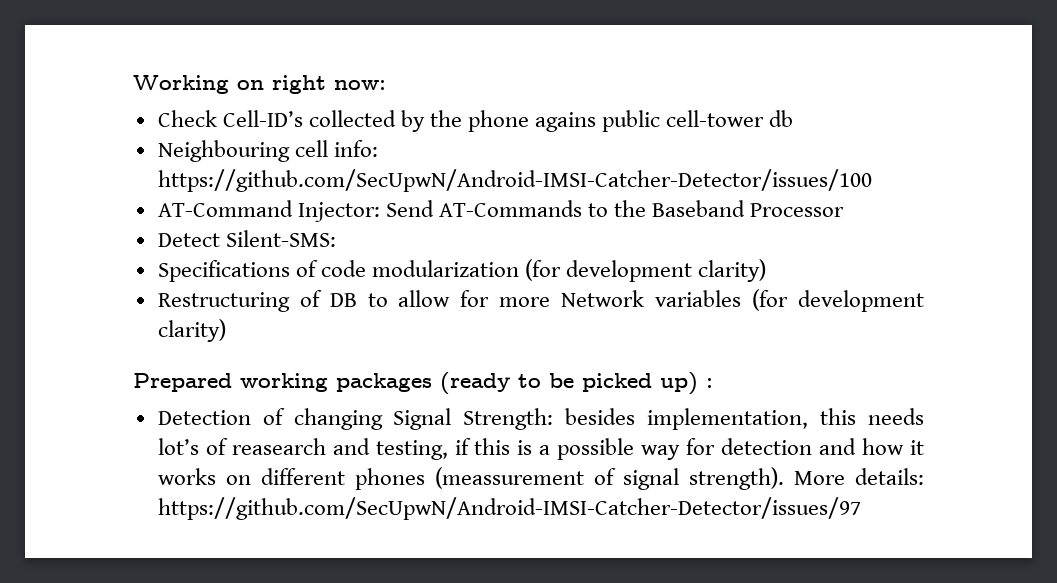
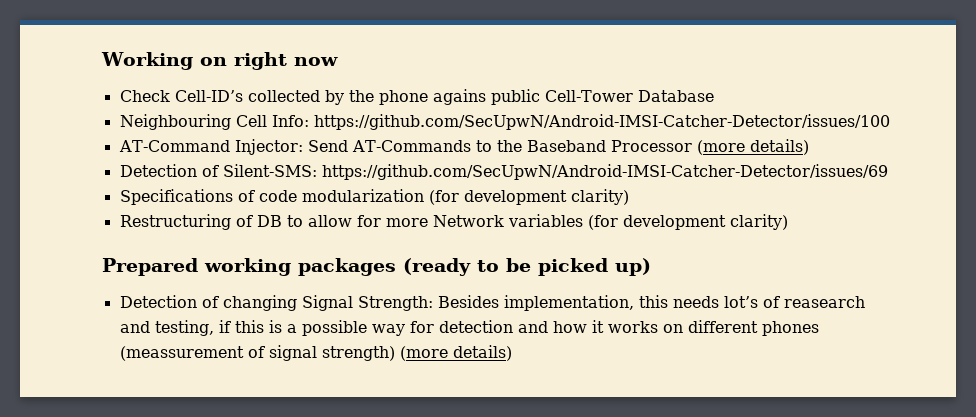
[334,80,386,90] now: -> [293,57,338,66] now
[666,110,794,127] cell-tower db -> [544,90,714,102] Cell-Tower Database
[294,140,378,157] cell info: -> [235,115,309,127] Cell Info:
[157,233,220,247] // Detect -> [696,139,809,155] [119,164,219,177] (more details) // Detection of
(336, 238) none -> [321,164,888,180] https://github.com/SecUpwN/Android-IMSI-Catcher-Detector/issues/69
[706,378,713,388] : -> (651, 267) none
[565,408,636,425] besides -> [437,295,499,308] Besides
[688,467,925,490] [157,497,861,520] strength). More details: https://github.com/SecUpwN/Android-IMSI-Catcher-Detector/issues/97 -> [321,345,512,361] strength) (more details)

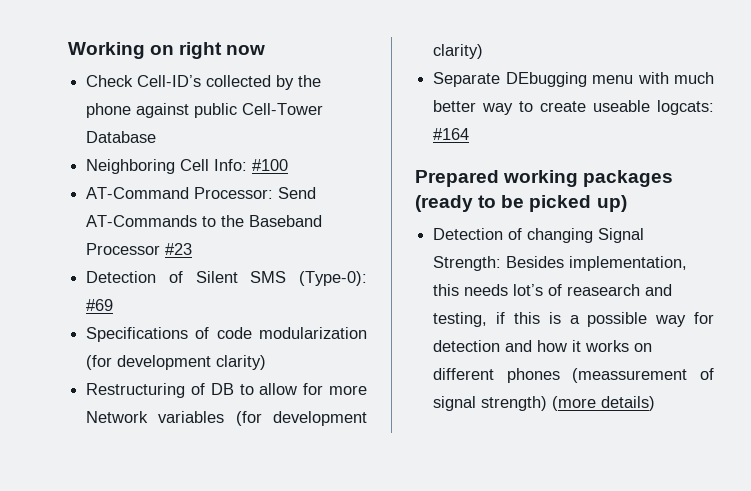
[432,89,486,105] agains -> [136,103,190,118] against
[119,114,231,130] Neighbouring -> [86,159,176,174] Neighboring
[313,114,890,130] https://github.com/SecUpwN/Android-IMSI-Catcher-Detector/issues/100 -> [252,159,289,171] #100
[234,139,303,155] Injector: -> [194,187,274,199] Processor:
[696,139,809,155] [119,164,888,180] (more details) // Detection of Silent-SMS: https://github.com/SecUpwN/Android-IMSI-Catcher-Detector/issues/69 -> [165,243,193,255] [86,271,367,286] [86,299,114,311] #23 // Detection of Silent SMS (Type-0): #69
(788, 222) none -> [433,72,714,87] [433,100,714,115] [433,128,470,140] // Separate DEbugging menu with much better way to create useable logcats: #164

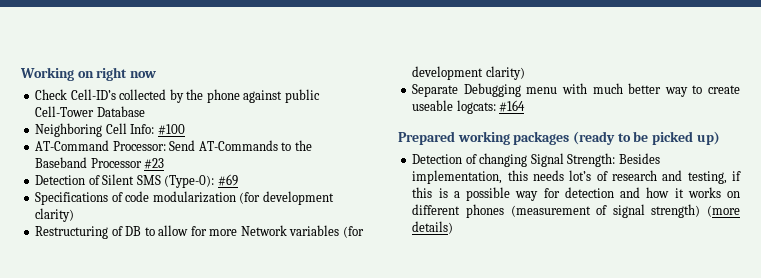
[505,72,587,87] DEbugging -> [463,83,521,97] Debugging
[567,284,641,296] reasearch -> [611,170,657,181] research
[572,368,688,383] (meassurement -> [510,205,591,217] (measurement

